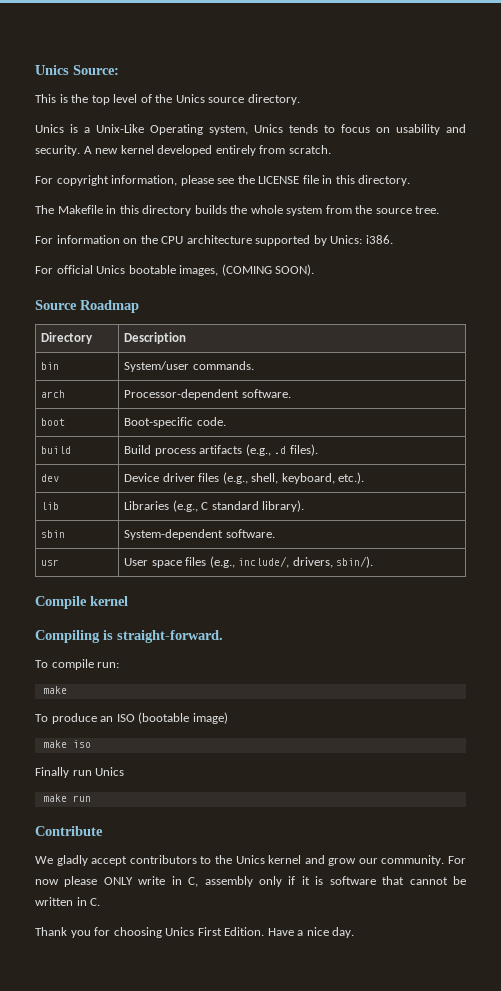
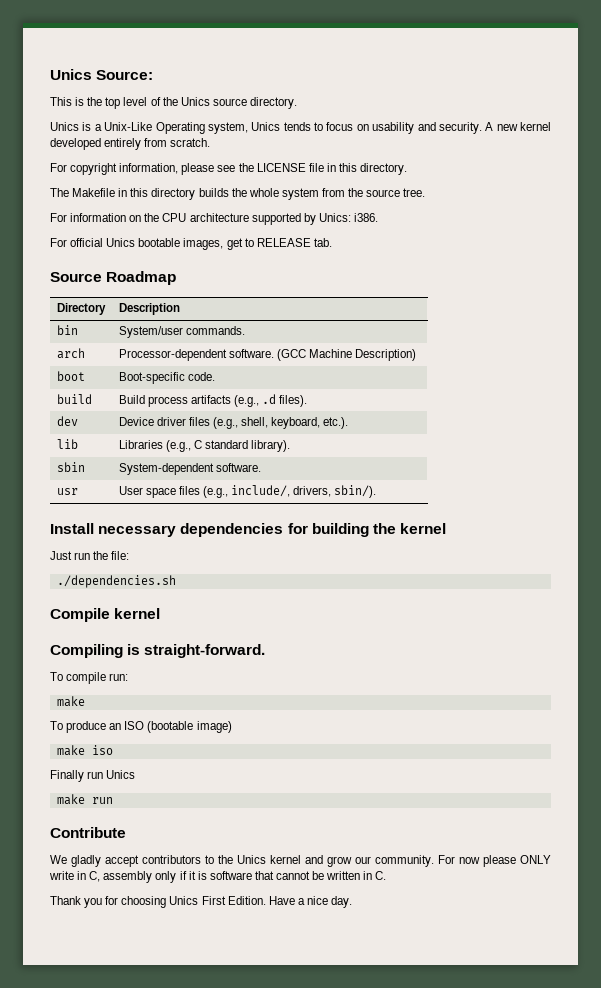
[221,264,315,276] (COMING SOON). -> [226,238,332,250] get to RELEASE tab.
(291, 393) none -> [276,349,417,361] (GCC Machine Description)
(374, 562) none -> [50,523,447,537] [50,551,130,560] [56,575,176,588] // Install necessary dependencies for building the kernel // Just run the file: // ./dependencies.sh

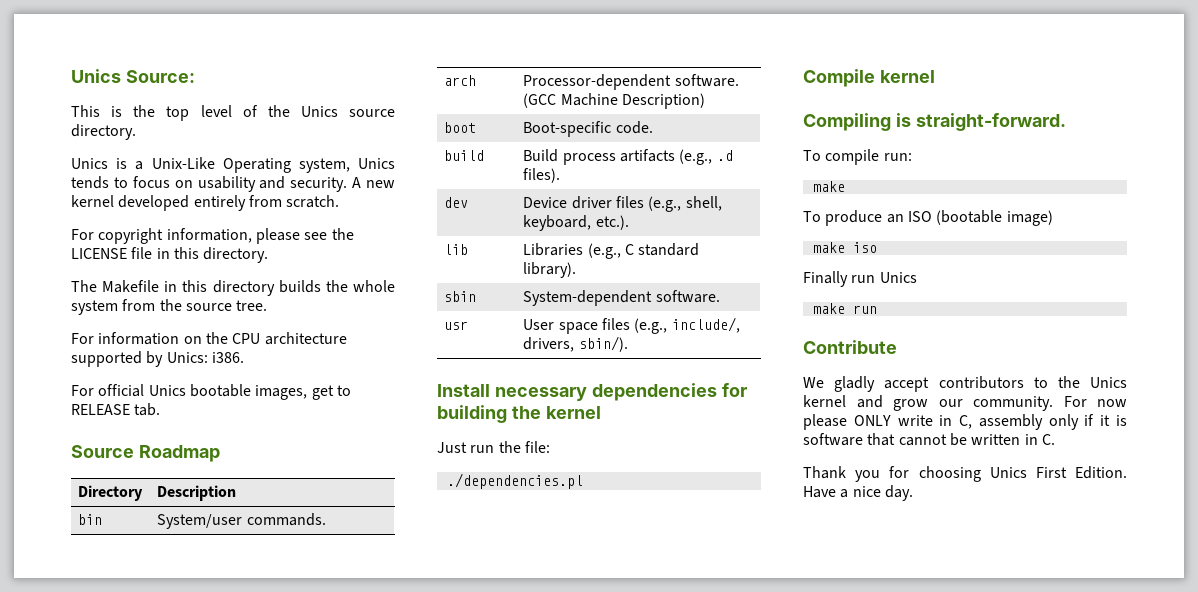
[56,575,176,588] ./dependencies.sh -> [446,473,583,489] ./dependencies.pl

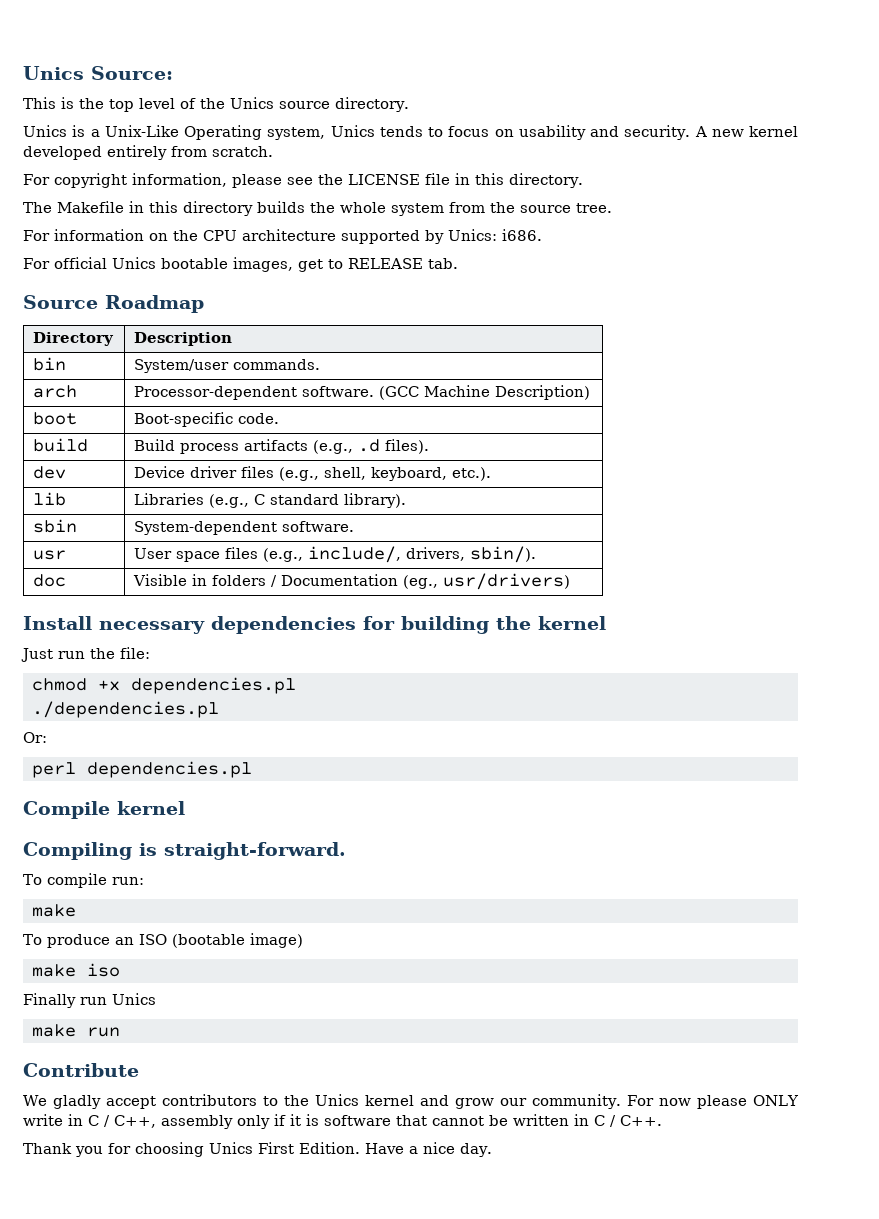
[211,352,244,363] i386. -> [502,229,542,241] i686.
(628, 344) none -> [33,574,67,587] [133,573,571,590] // doc | Visible in folders / Documentation (eg., usr/drivers)
[446,473,583,489] ./dependencies.pl -> [32,677,296,694] [32,701,219,718] [23,732,47,743] [32,761,252,778] chmod +x dependencies.pl // ./dependencies.pl // Or: // perl dependencies.pl
[959,415,973,429] C, -> [88,1115,156,1128] C / C++,
[1041,434,1055,445] C. -> [594,1115,662,1127] C / C++.

